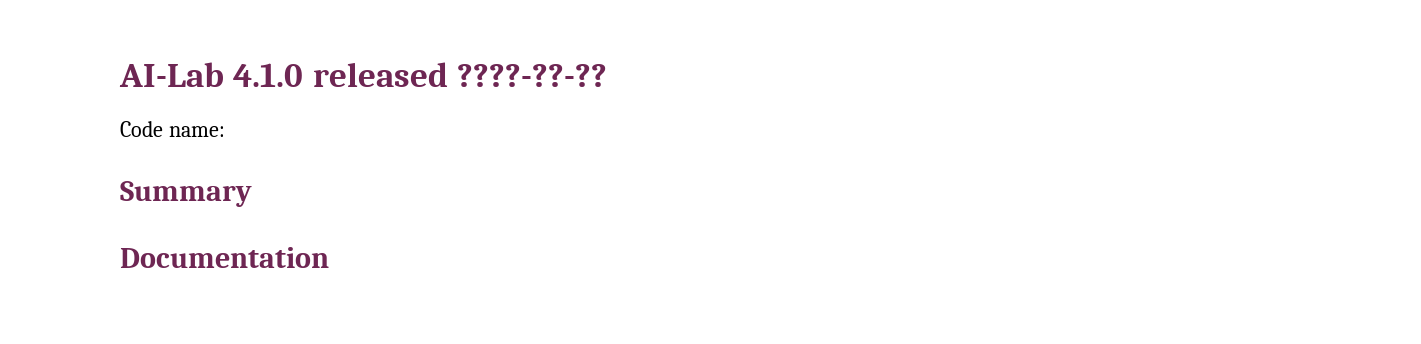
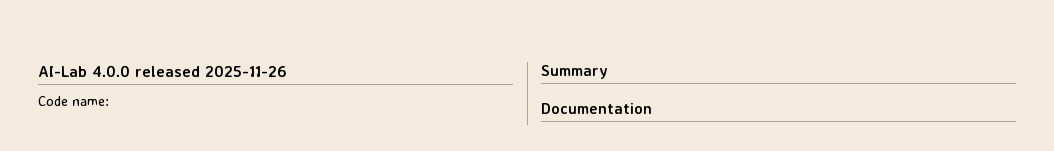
[233,62,607,87] 4.1.0 released ????-??-?? -> [92,65,287,77] 4.0.0 released 2025-11-26

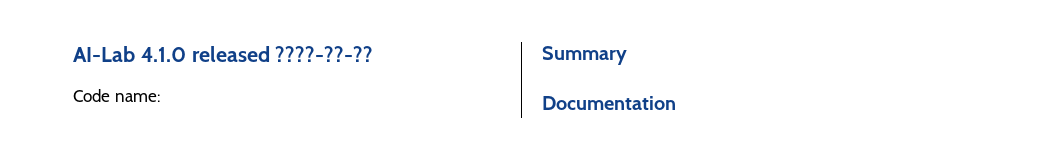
[92,65,287,77] 4.0.0 released 2025-11-26 -> [140,46,374,62] 4.1.0 released ????-??-??

